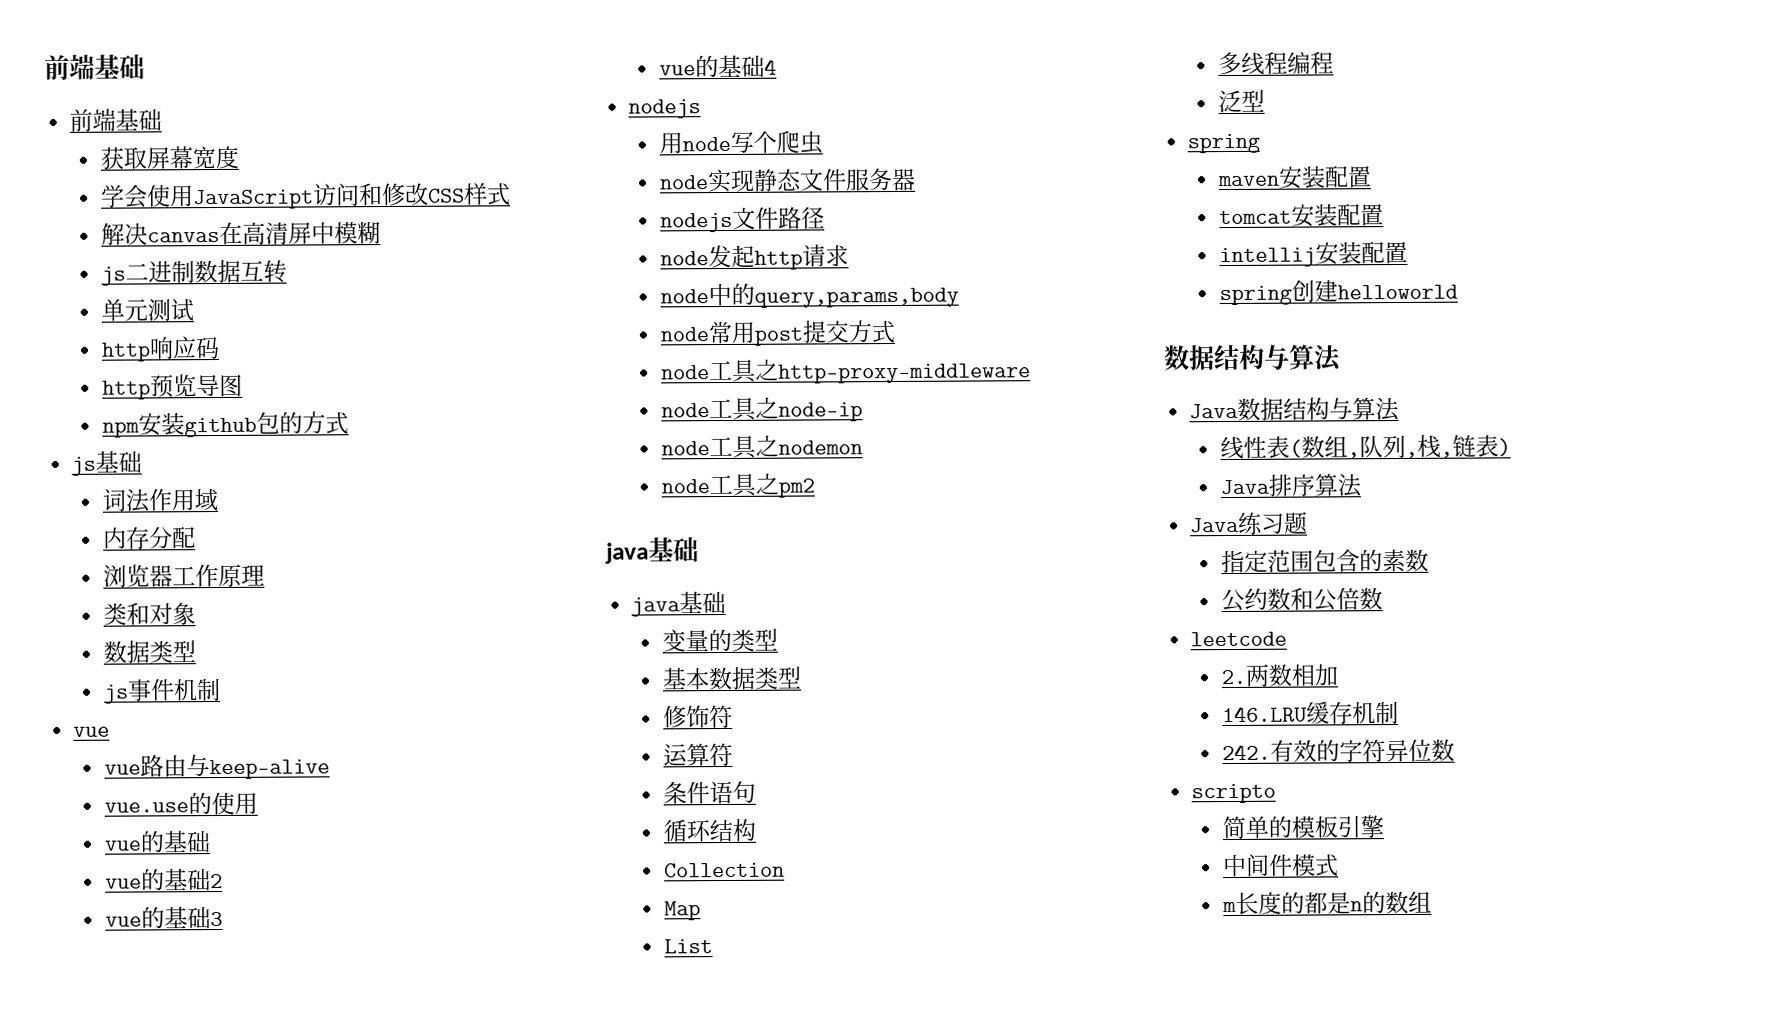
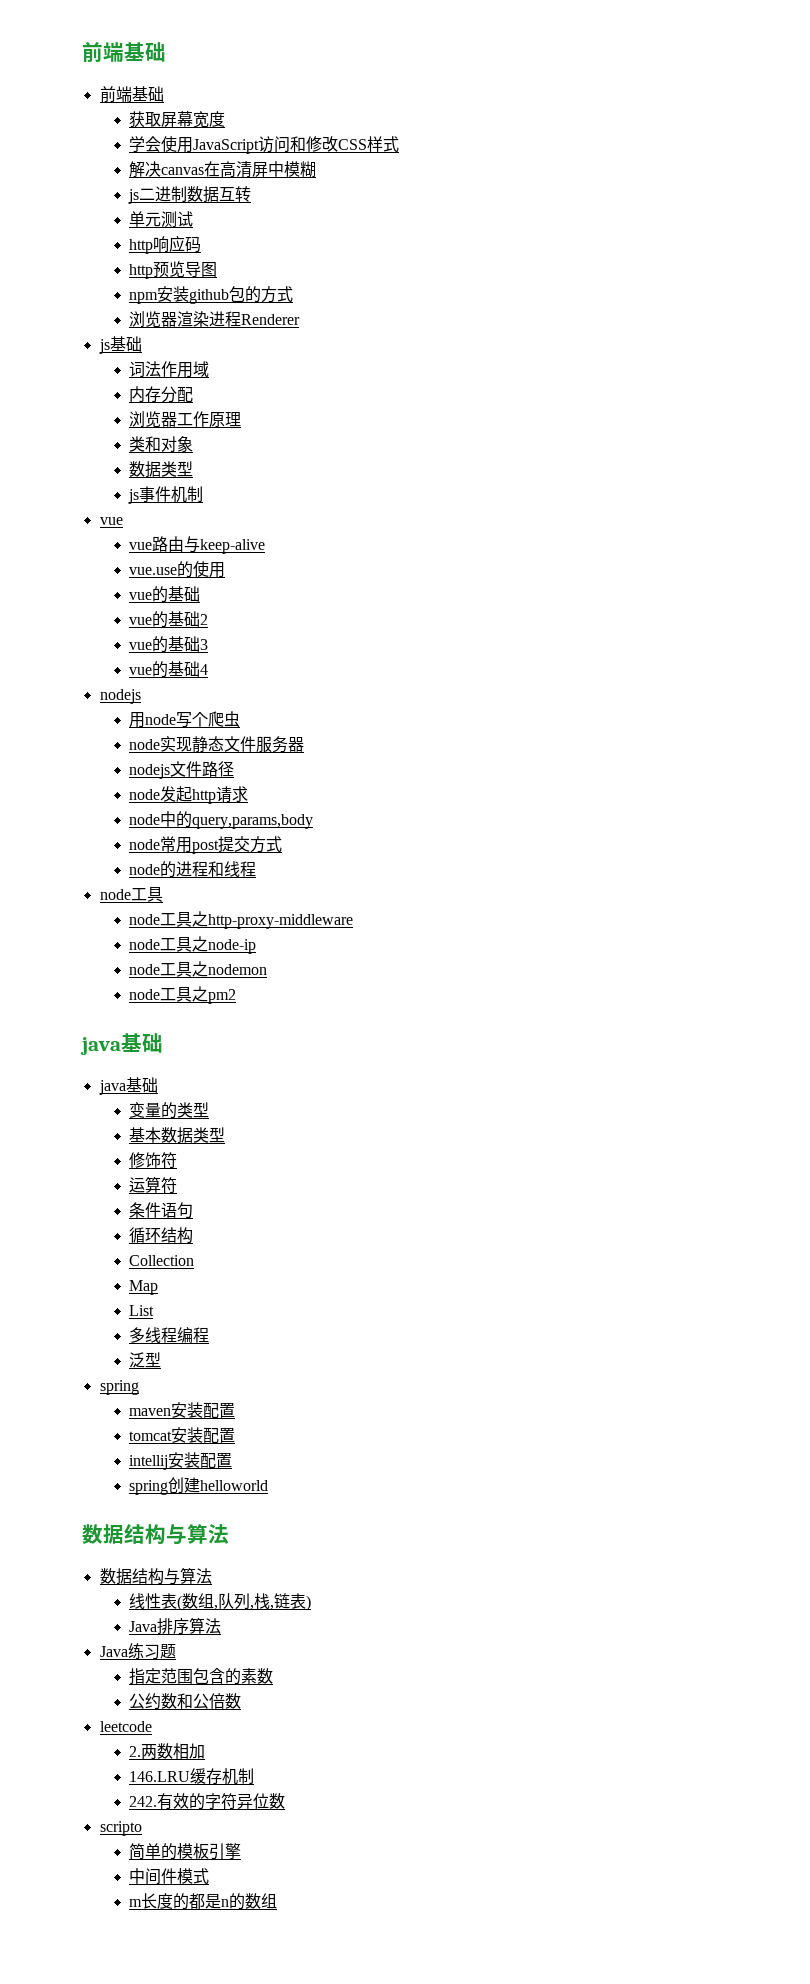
(349, 423) none -> [129,311,301,327] // 浏览器渲染进程Renderer
(895, 331) none -> [129,861,257,878] [99,887,163,902] // node的进程和线程 // node工具
[1189,403,1240,419] Java -> (229, 1534) none

